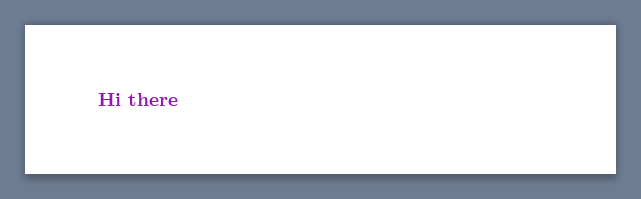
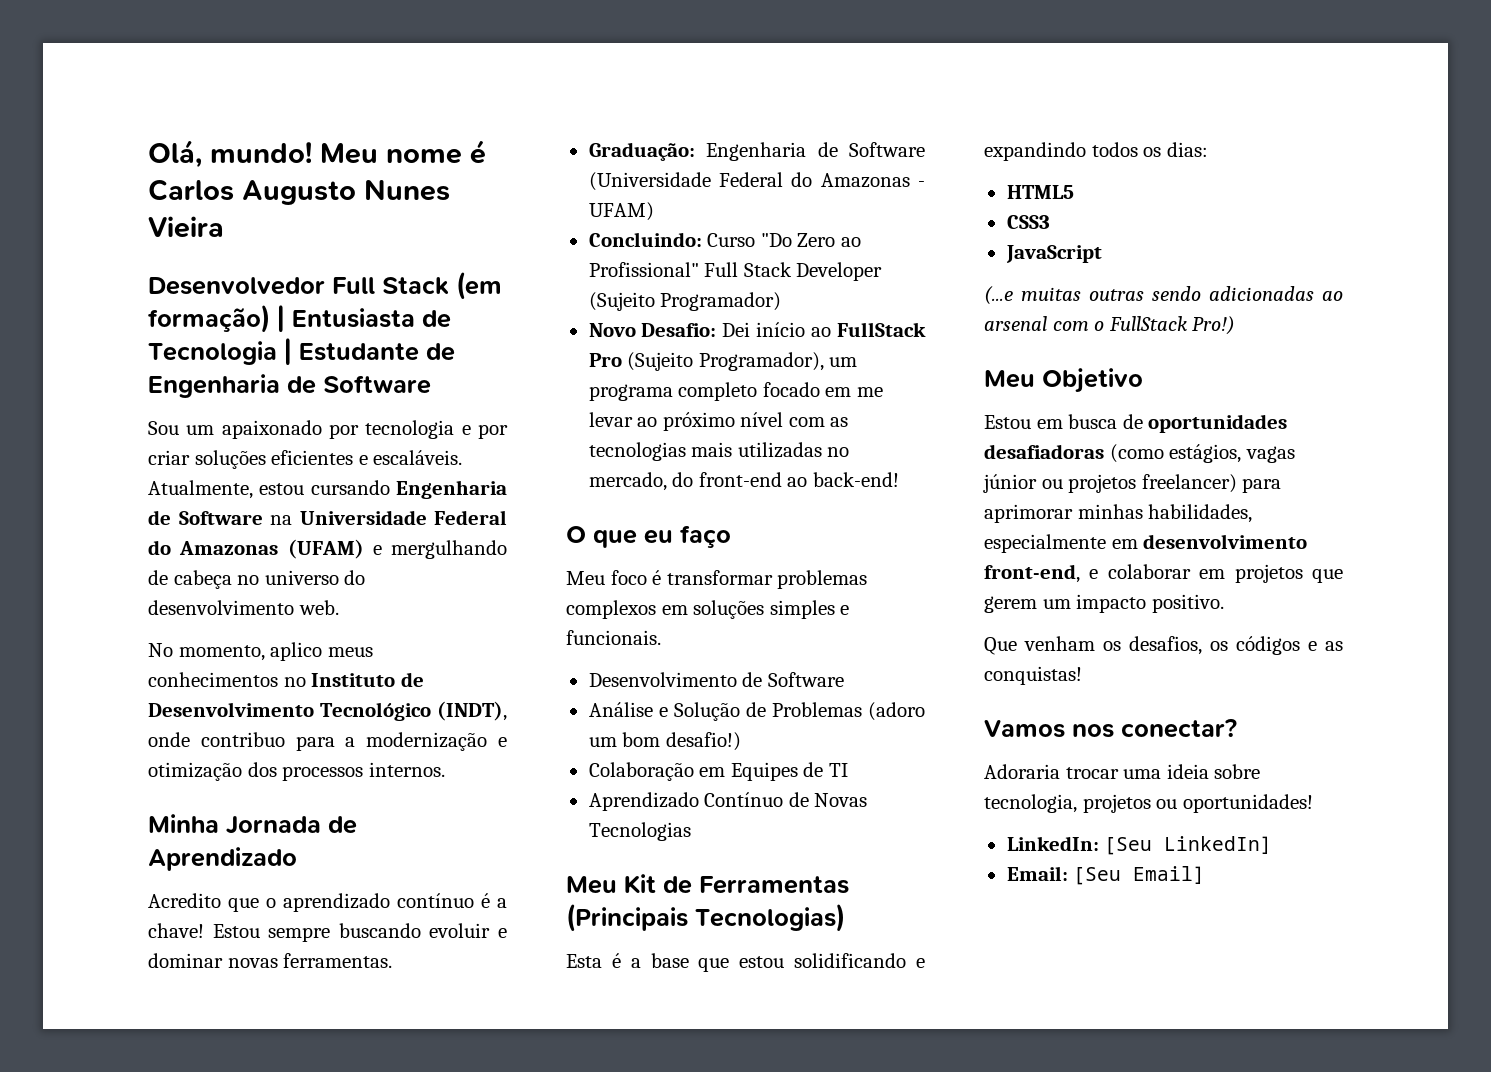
[98,93,178,106] Hi there -> [148,139,486,168] [148,179,450,205] [148,216,224,238] [148,271,502,300] [148,304,451,333] [148,338,455,365] [148,374,431,398] [148,420,508,439] [148,450,463,469] [148,480,507,499] [148,510,507,525] [148,539,507,559] [148,570,366,589] [148,600,339,615] [148,642,373,661] [148,672,424,687] [148,701,507,721] [148,732,508,751] [148,762,445,781] [148,814,357,835] [148,847,297,871] [148,893,507,912] [148,923,507,942] [148,953,393,968] [588,142,925,161] [588,172,925,191] [588,202,654,221] [588,232,861,247] [588,262,883,281] [588,292,782,311] [588,322,926,337] [588,352,858,371] [588,382,883,401] [588,412,849,431] [588,442,850,461] [588,472,899,491] [566,525,731,548] [566,570,868,589] [566,600,850,619] [566,630,661,645] [588,672,844,687] [588,702,925,721] [588,732,741,751] [588,762,848,781] [588,792,868,811] [588,822,691,841] [566,874,849,894] [566,903,845,932] [566,953,925,972] [984,142,1208,161] [1006,185,1074,199] [1006,215,1050,229] [1005,245,1102,263] [984,286,1343,305] [984,316,1236,335] [984,368,1143,393] [984,414,1288,433] [984,444,1295,463] [983,474,1282,493] [984,504,1253,523] [984,534,1308,553] [984,564,1343,583] [984,594,1224,613] [984,636,1343,655] [984,666,1082,685] [984,718,1237,738] [984,764,1261,779] [984,794,1313,813] [1006,836,1273,855] [1006,866,1206,885] Olá, mundo! Meu nome é Carlos Augusto Nunes Vieira // Desenvolvedor Full Stack (em formação) | Entusiasta de Tecnologia | Estudante de Engenharia de Software // Sou um apaixonado por tecnologia e por criar soluções eficientes e escaláveis. Atualmente, estou cursando Engenharia de Software na Universidade Federal do Amazonas (UFAM) e mergulhando de cabeça no universo do desenvolvimento web. // No momento, aplico meus conhecimentos no Instituto de Desenvolvimento Tecnológico (INDT), onde contribuo para a modernização e otimização dos processos internos. // Minha Jornada de Aprendizado // Acredito que o aprendizado contínuo é a chave! Estou sempre buscando evoluir e dominar novas ferramentas. // Graduação: Engenharia de Software (Universidade Federal do Amazonas - UFAM) // Concluindo: Curso "Do Zero ao Profissional" Full Stack Developer (Sujeito Programador) // Novo Desafio: Dei início ao FullStack Pro (Sujeito Programador), um programa completo focado em me levar ao próximo nível com as tecnologias mais utilizadas no mercado, do front-end ao back-end! // O que eu faço // Meu foco é transformar problemas complexos em soluções simples e funcionais. // Desenvolvimento de Software // Análise e Solução de Problemas (adoro um bom desafio!) // Colaboração em Equipes de TI // Aprendizado Contínuo de Novas Tecnologias // Meu Kit de Ferramentas (Principais Tecnologias) // Esta é a base que estou solidificando e expandindo todos os dias: // HTML5 // CSS3 // JavaScript // (...e muitas outras sendo adicionadas ao arsenal com o FullStack Pro!) // Meu Objetivo // Estou em busca de oportunidades desafiadoras (como estágios, vagas júnior ou projetos freelancer) para aprimorar minhas habilidades, especialmente em desenvolvimento front-end, e colaborar em projetos que gerem um impacto positivo. // Que venham os desafios, os códigos e as conquistas! // Vamos nos conectar? // Adoraria trocar uma ideia sobre tecnologia, projetos ou oportunidades! // LinkedIn: [Seu LinkedIn] // Email: [Seu Email]

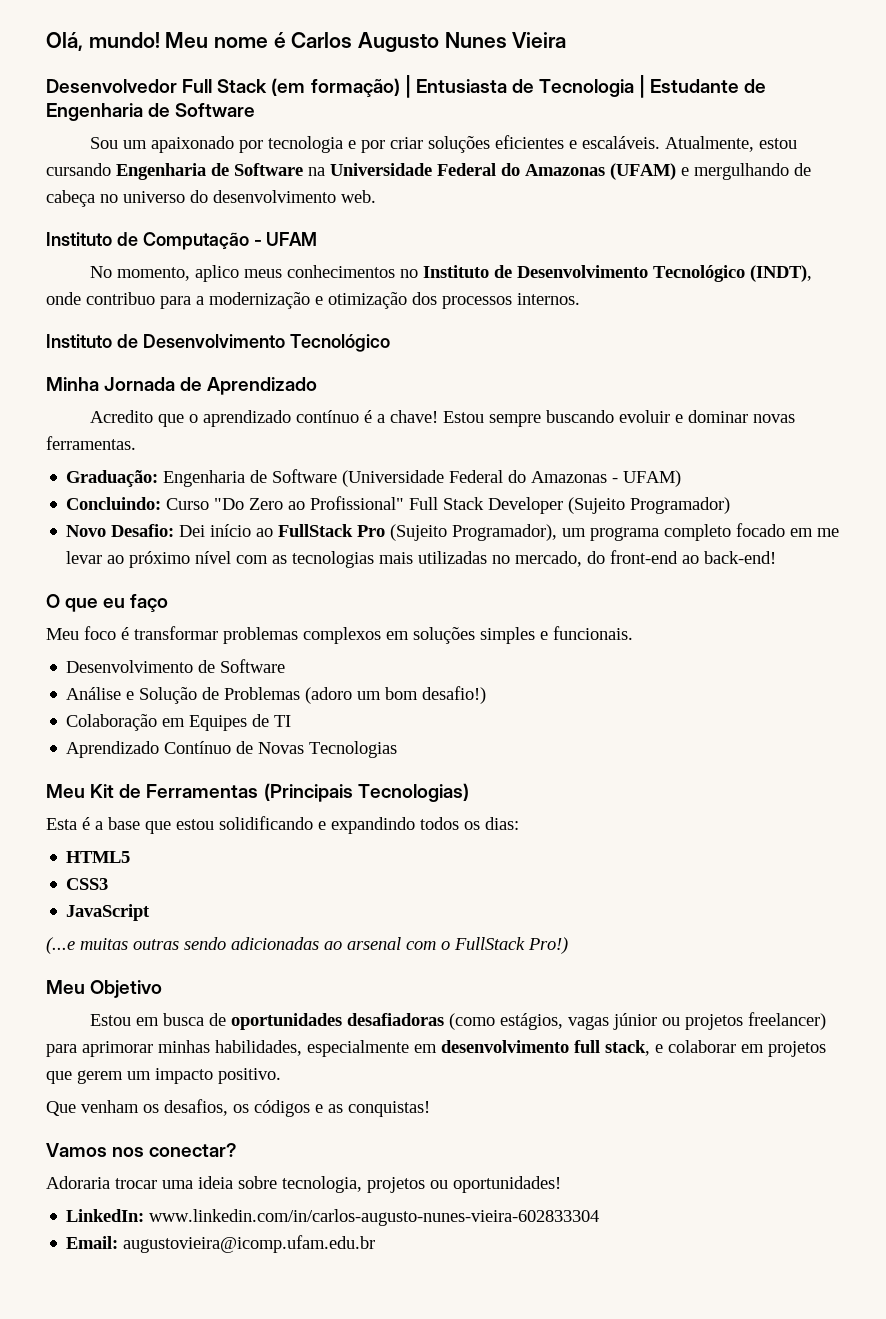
(339, 607) none -> [46,232,318,250] // Instituto de Computação - UFAM
(445, 769) none -> [46,334,390,352] // Instituto de Desenvolvimento Tecnológico
[984,564,1080,583] front-end, -> [574,1040,650,1056] full stack,
[1104,836,1273,855] [Seu LinkedIn] -> [149,1209,600,1226] www.linkedin.com/in/carlos-augusto-nunes-vieira-602833304
[1073,866,1206,885] [Seu Email] -> [123,1235,376,1253] augustovieira@icomp.ufam.edu.br

